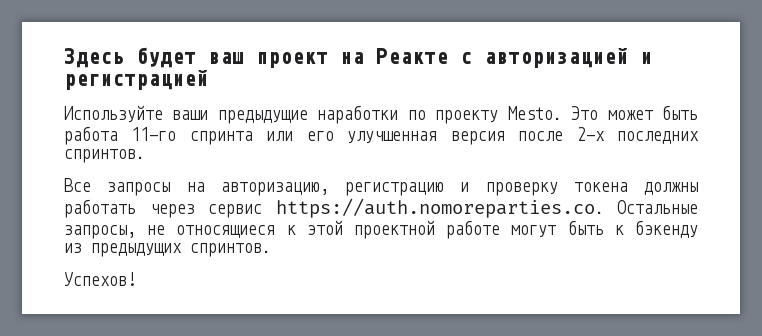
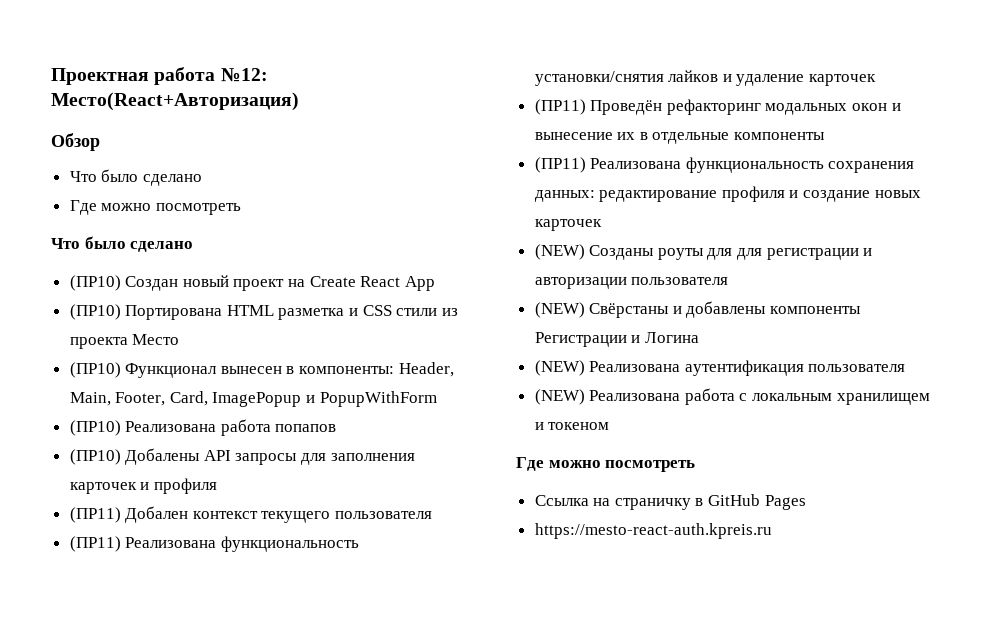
[64,47,652,68] [64,70,208,90] [64,105,699,124] [64,126,700,145] [64,149,145,163] [64,178,698,196] [64,198,698,218] [64,220,698,239] [64,243,271,257] [64,272,136,286] Здесь будет ваш проект на Реакте с авторизацией и регистрацией // Используйте ваши предыдущие наработки по проекту Mesto. Это может быть работа 11-го спринта или его улучшенная версия после 2-х последних спринтов. // Все запросы на авторизацию, регистрацию и проверку токена должны работать через сервис https://auth.nomoreparties.co. Остальные запросы, не относящиеся к этой проектной работе могут быть к бэкенду из предыдущих спринтов. // Успехов! -> [51,67,268,85] [51,92,299,111] [51,133,100,151] [69,169,202,186] [69,200,241,215] [51,236,194,252] [69,275,435,291] [69,304,458,320] [69,334,180,349] [69,362,454,378] [69,391,437,407] [69,419,337,436] [69,448,415,465] [69,478,217,494] [69,506,433,523] [69,536,359,552] [534,70,877,86] [534,99,901,115] [534,132,826,144] [534,157,915,173] [534,186,921,202] [534,219,602,231] [534,244,873,260] [534,277,729,289] [534,301,862,318] [534,332,699,347] [534,360,906,376] [534,388,930,405] [534,422,610,430] [516,457,696,472] [534,494,806,510] [534,523,772,539] Проектная работа №12: Место(React+Авторизация) // Обзор // Что было сделано // Где можно посмотреть // Что было сделано // (ПР10) Создан новый проект на Create React App // (ПР10) Портирована HTML разметка и CSS стили из проекта Место // (ПР10) Функционал вынесен в компоненты: Header, Main, Footer, Card, ImagePopup и PopupWithForm // (ПР10) Реализована работа попапов // (ПР10) Добалены API запросы для заполнения карточек и профиля // (ПР11) Добален контекст текущего пользователя // (ПР11) Реализована функциональность установки/снятия лайков и удаление карточек // (ПР11) Проведён рефакторинг модальных окон и вынесение их в отдельные компоненты // (ПР11) Реализована функциональность сохранения данных: редактирование профиля и создание новых карточек // (NEW) Созданы роуты для для регистрации и авторизации пользователя // (NEW) Свёрстаны и добавлены компоненты Регистрации и Логина // (NEW) Реализована аутентификация пользователя // (NEW) Реализована работа с локальным хранилищем и токеном // Где можно посмотреть // Ссылка на страничку в GitHub Pages // https://mesto-react-auth.kpreis.ru

